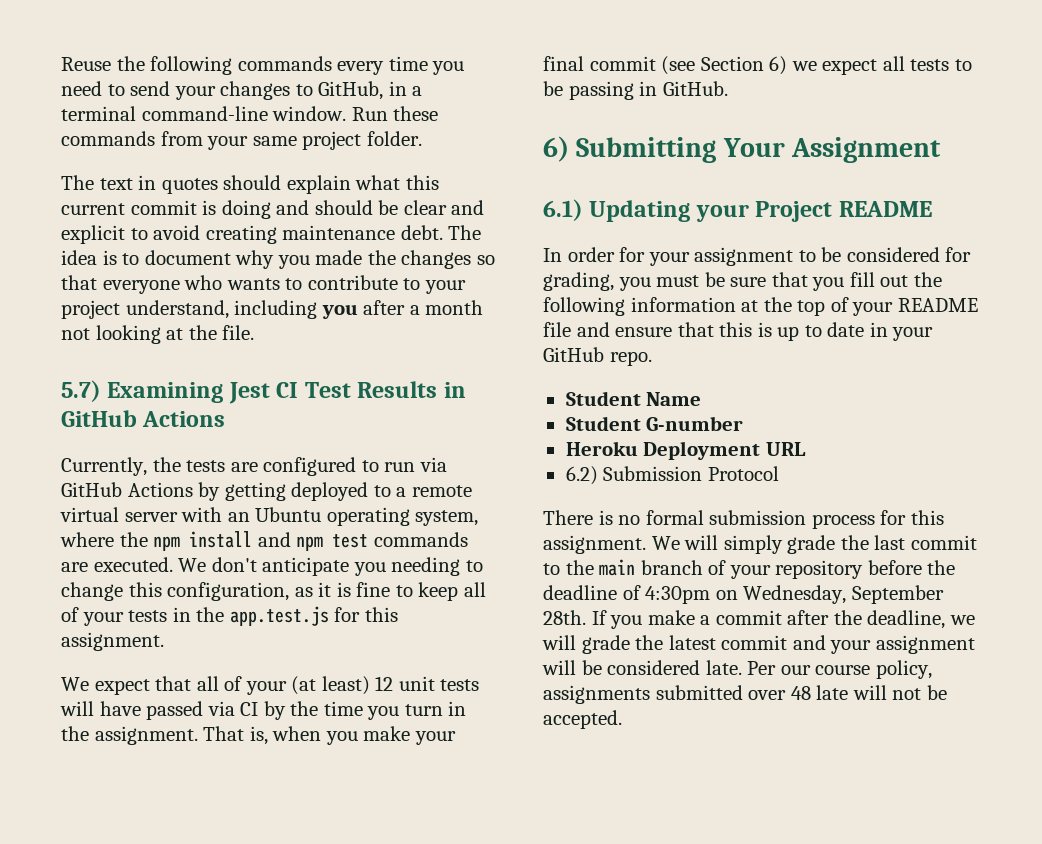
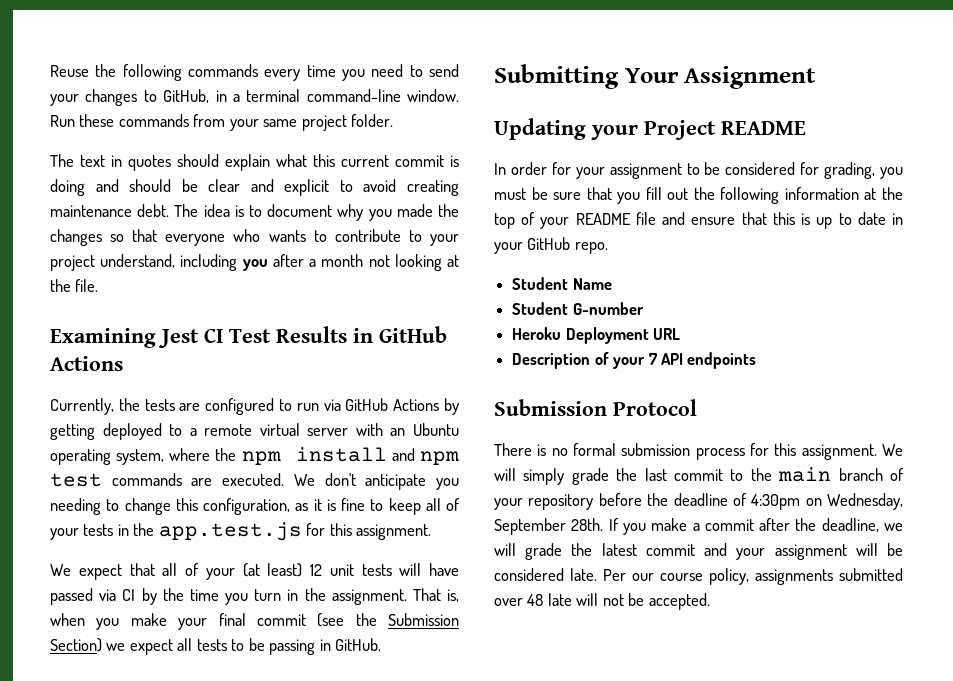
[61,380,101,402] 5.7) -> (99, 285) none
[700,56,788,75] Section 6) -> [355,613,459,626] [50,638,102,652] the Submission Section)
[543,136,569,162] 6) -> (382, 644) none
[543,199,583,221] 6.1) -> (817, 77) none
[565,466,598,485] 6.2) -> [512,352,757,369] Description of your 7 API endpoints //

